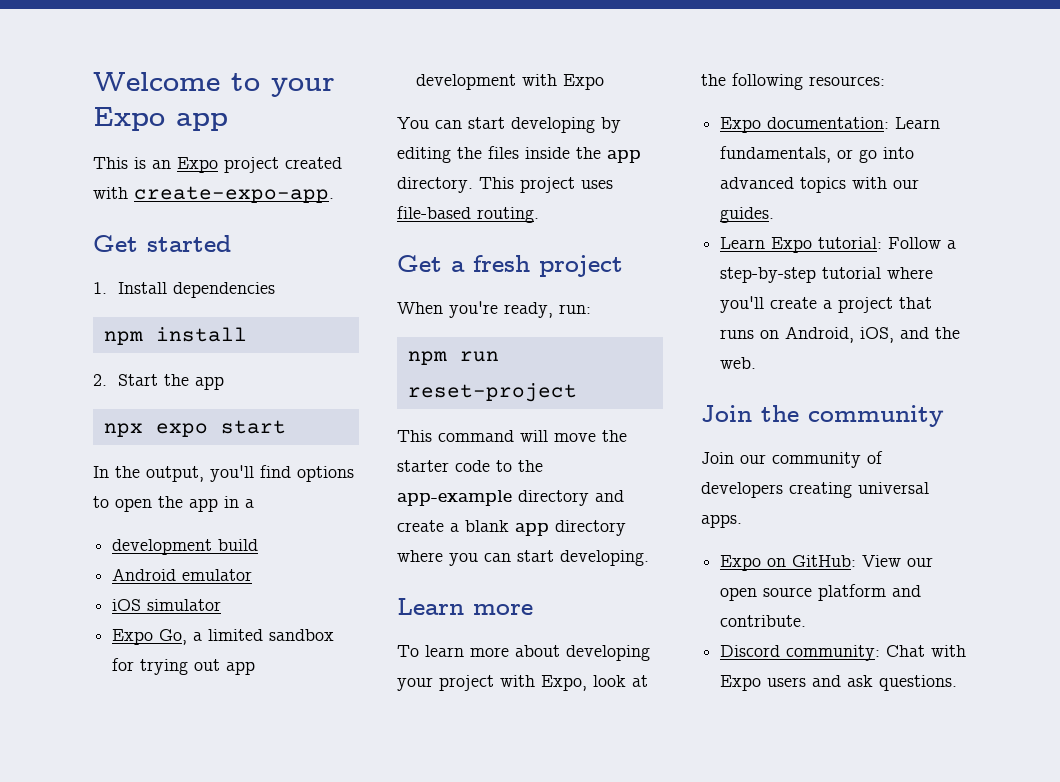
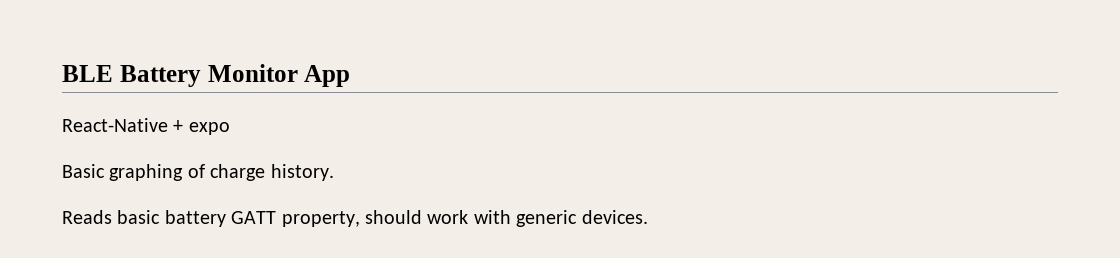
[93,72,335,97] [93,107,228,131] [93,157,342,173] [93,186,334,203] [93,235,231,252] [93,282,276,298] [103,327,247,345] [93,374,225,390] [103,420,286,437] [93,465,354,482] [93,496,254,512] [112,539,259,555] [112,568,253,581] [112,599,222,611] [112,629,335,645] [112,658,256,675] [416,74,605,90] [397,117,621,133] [397,146,641,163] [397,177,613,193] [397,206,539,223] [397,255,623,277] [397,301,591,318] [407,351,499,365] [407,383,577,402] [397,430,627,442] [397,460,543,472] [397,490,624,506] [397,520,626,536] [397,550,649,566] [397,598,533,615] [397,645,650,661] [397,675,648,691] [701,73,885,90] [720,117,941,133] [720,146,915,163] [720,177,920,193] [720,207,775,223] [720,237,957,253] [720,267,934,283] [720,296,933,313] [720,326,961,343] [720,357,757,369] [701,405,944,427] [701,451,883,468] [701,482,929,498] [701,514,742,528] [720,555,934,571] [720,584,922,601] [720,615,807,627] [720,645,967,661] [720,675,958,691] Welcome to your Expo app // This is an Expo project created with create-expo-app. // Get started // 1. Install dependencies // npm install // 2. Start the app // npx expo start // In the output, you'll find options to open the app in a // development build // Android emulator // iOS simulator // Expo Go, a limited sandbox for trying out app development with Expo // You can start developing by editing the files inside the app directory. This project uses file-based routing. // Get a fresh project // When you're ready, run: // npm run reset-project // This command will move the starter code to the app-example directory and create a blank app directory where you can start developing. // Learn more // To learn more about developing your project with Expo, look at the following resources: // Expo documentation: Learn fundamentals, or go into advanced topics with our guides. // Learn Expo tutorial: Follow a step-by-step tutorial where you'll create a project that runs on Android, iOS, and the web. // Join the community // Join our community of developers creating universal apps. // Expo on GitHub: View our open source platform and contribute. // Discord community: Chat with Expo users and ask questions. -> [62,64,351,87] [62,118,230,135] [62,164,334,181] [62,210,648,227] BLE Battery Monitor App // React-Native + expo // Basic graphing of charge history. // Reads basic battery GATT property, should work with generic devices.

